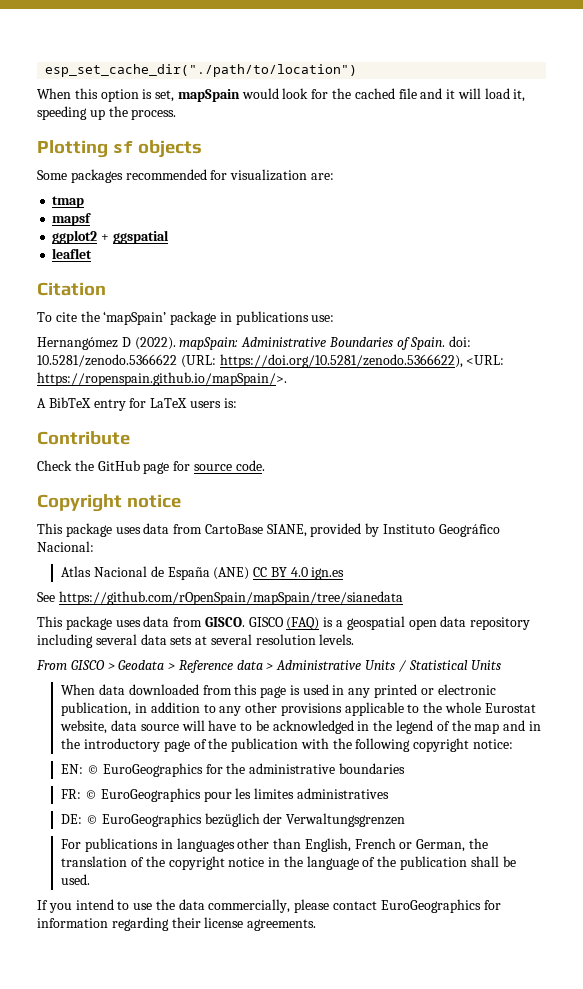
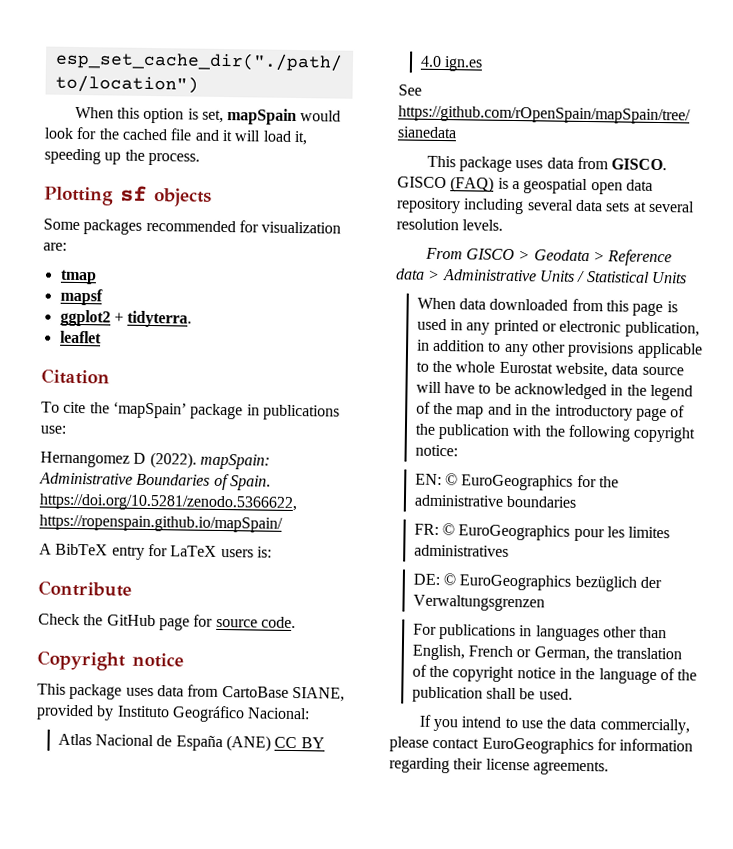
[112,230,169,244] ggspatial -> [127,310,193,328] tidyterra.
[37,337,118,350] Hernangómez -> [40,451,130,468] Hernangomez
[449,336,472,347] [37,354,505,368] [37,372,287,386] doi: 10.5281/zenodo.5366622 (URL: https://doi.org/10.5281/zenodo.5366622), <URL: https://ropenspain.github.io/mapSpain/>. -> [39,493,297,513] [39,514,283,533] https://doi.org/10.5281/zenodo.5366622, https://ropenspain.github.io/mapSpain/

